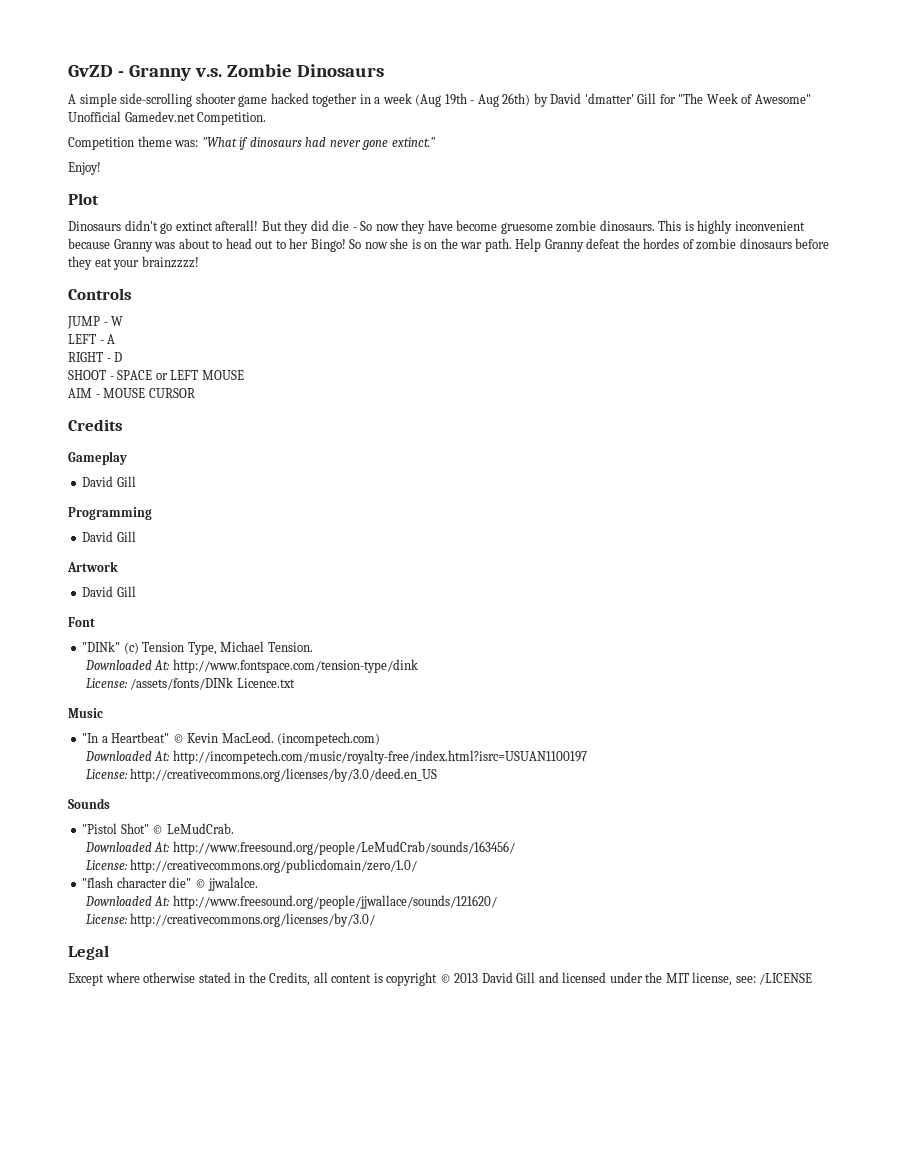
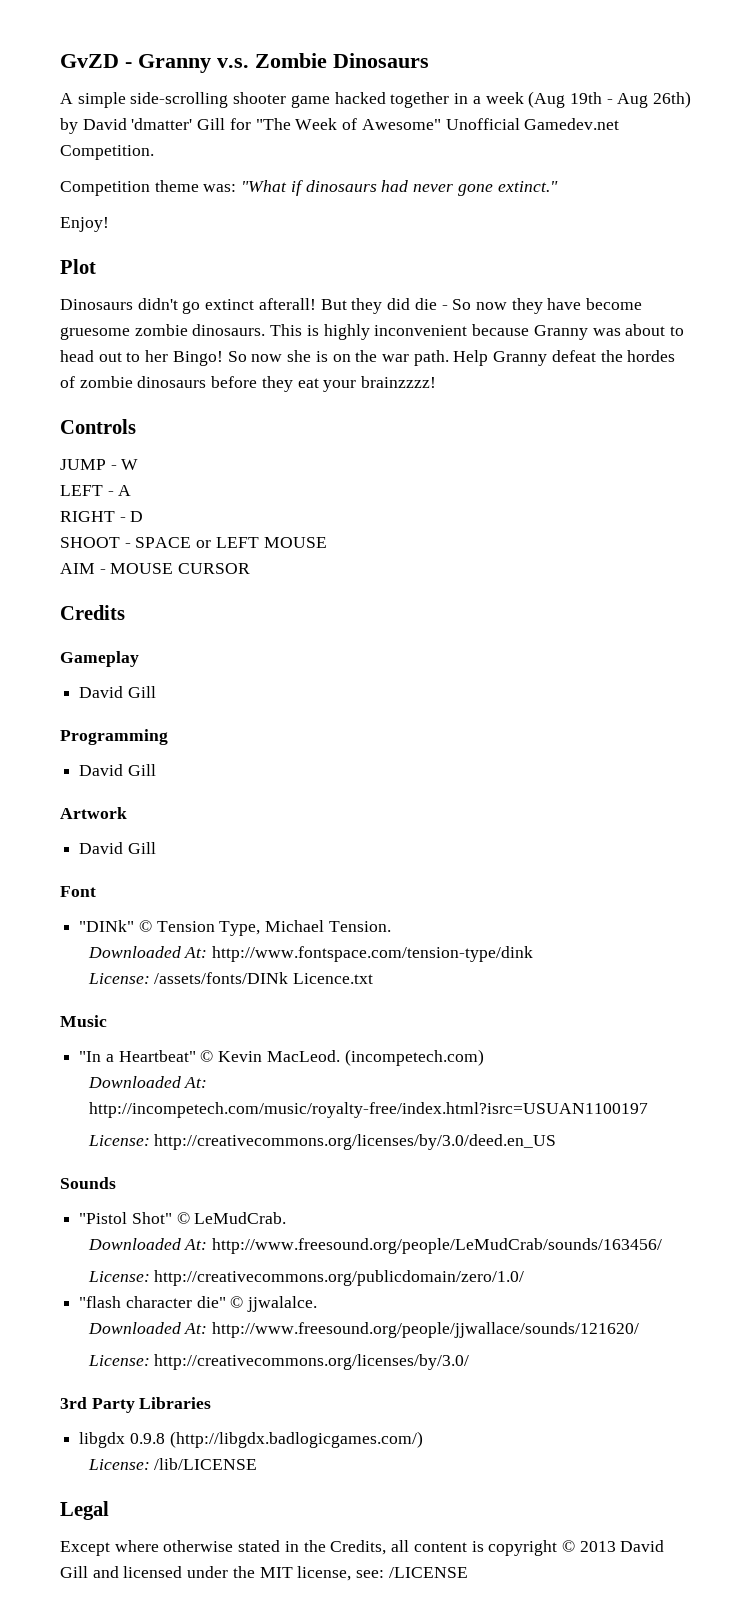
[123,642,139,654] (c) -> [138,920,152,932] ©
(376, 920) none -> [60,1397,212,1413] [79,1431,423,1448] [87,1458,258,1470] // 3rd Party Libraries // libgdx 0.9.8 (http://libgdx.badlogicgames.com/) // License: /lib/LICENSE

